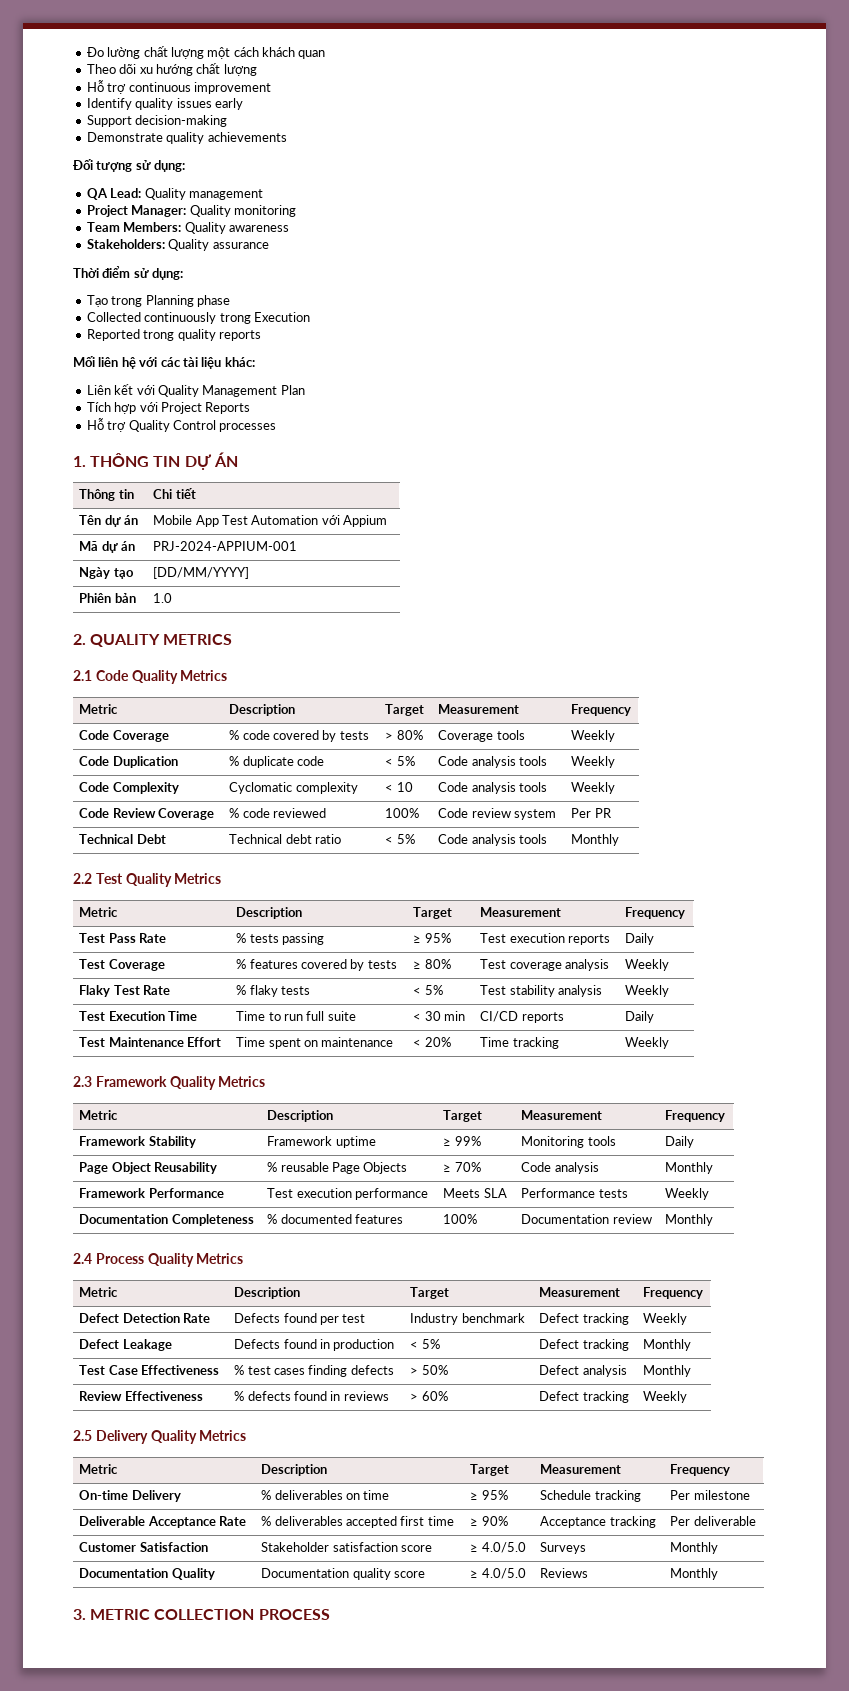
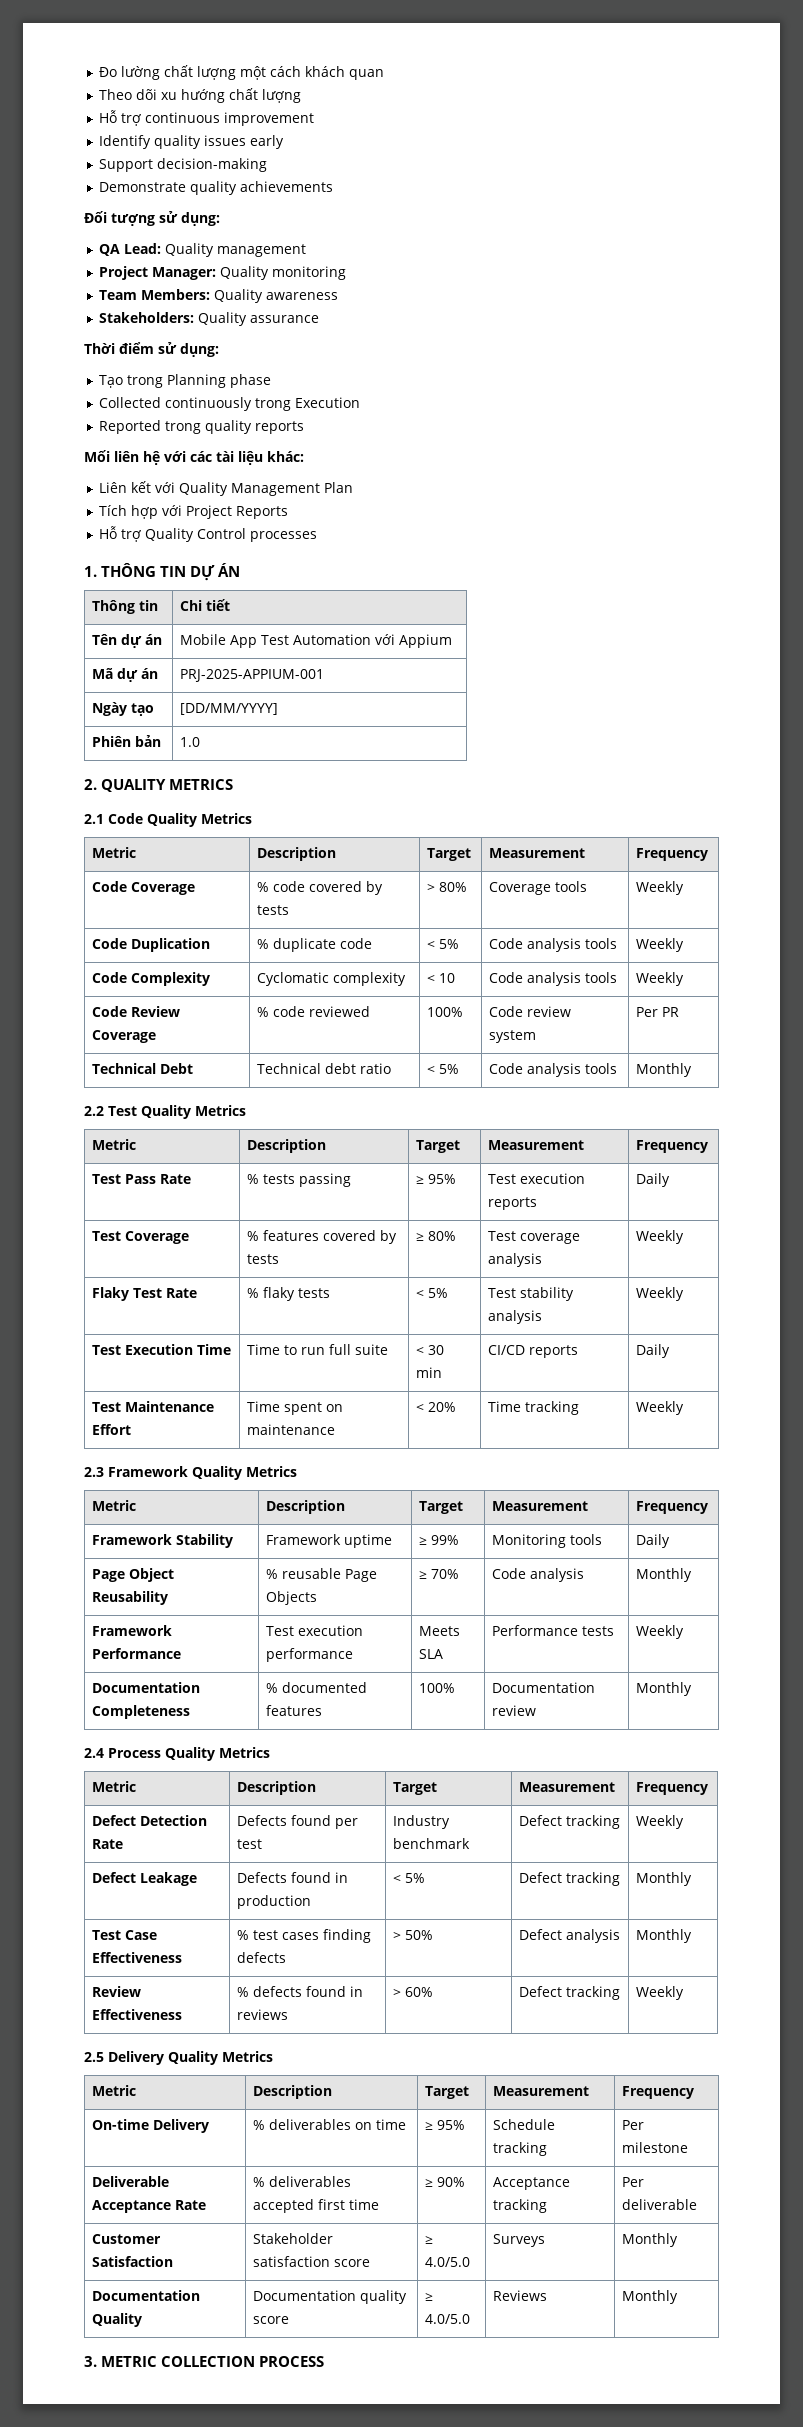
[153,541,298,551] PRJ-2024-APPIUM-001 -> [180,669,325,682] PRJ-2025-APPIUM-001

